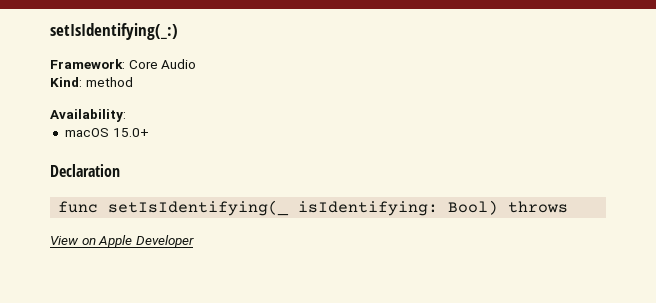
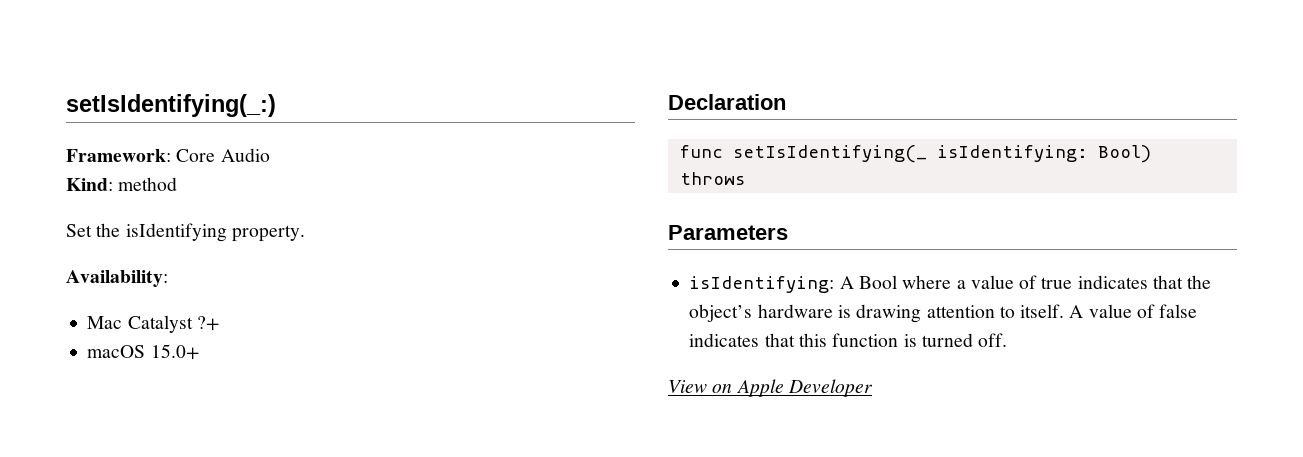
[50,109,126,122] Availability: -> [66,223,305,242] [66,270,168,287] [87,315,219,333] Set the isIdentifying property. // Availability: // Mac Catalyst ?+
(569, 207) none -> [668,225,788,240] [689,275,1212,293] [689,304,1198,323] [689,333,1008,347] // Parameters // isIdentifying: A Bool where a value of true indicates that the object’s hardware is drawing attention to itself. A value of false indicates that this function is turned off.

